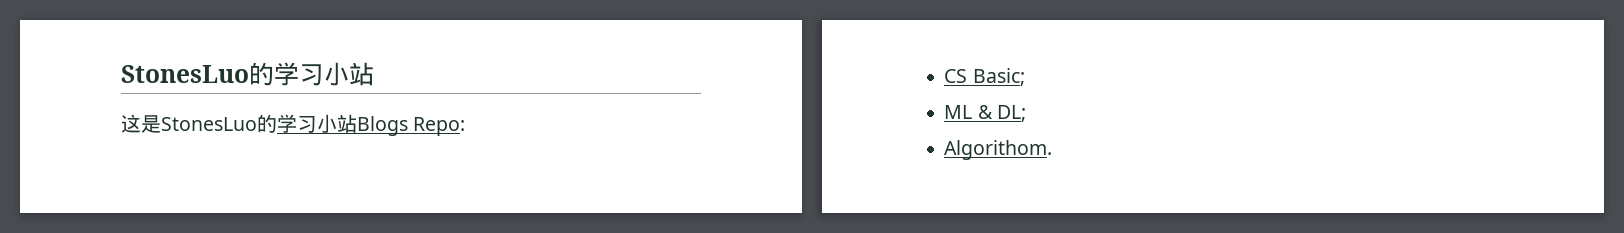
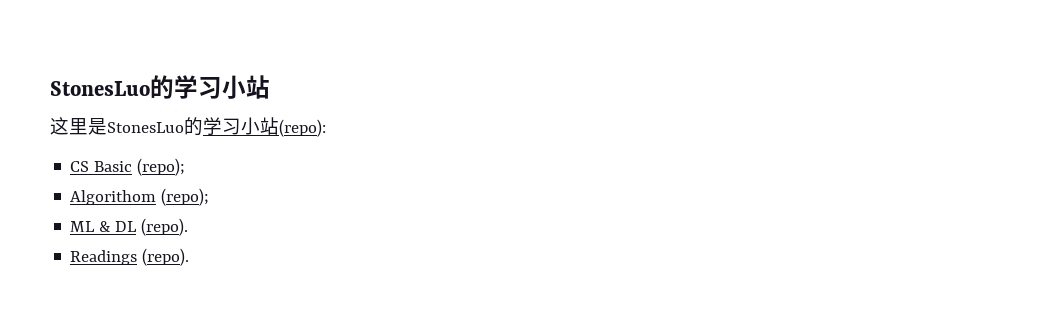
(141, 123) none -> [69,118,88,135] 里
[357,116,466,136] Blogs Repo: -> [279,119,326,137] (repo):
[972,68,1025,86] [944,105,1026,122] [944,140,1053,160] Basic; // ML & DL; // Algorithom. -> [94,158,186,176] [70,188,210,206] [70,218,189,236] [70,248,190,266] Basic (repo); // Algorithom (repo); // ML & DL (repo). // Readings (repo).

